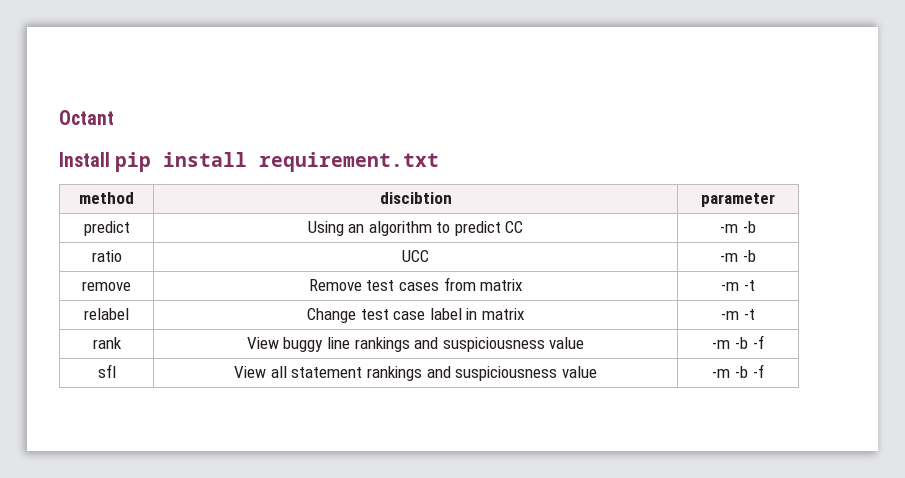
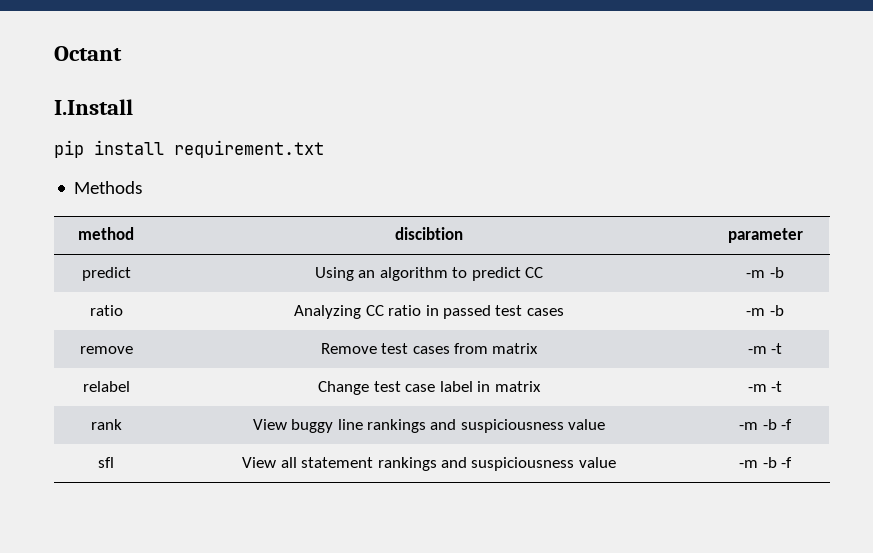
[59,152,110,167] Install -> [54,99,133,115] I.Install //
(440, 162) none -> [74,181,143,194] // Methods
[402,250,429,262] UCC -> [294,305,564,319] Analyzing CC ratio in passed test cases

